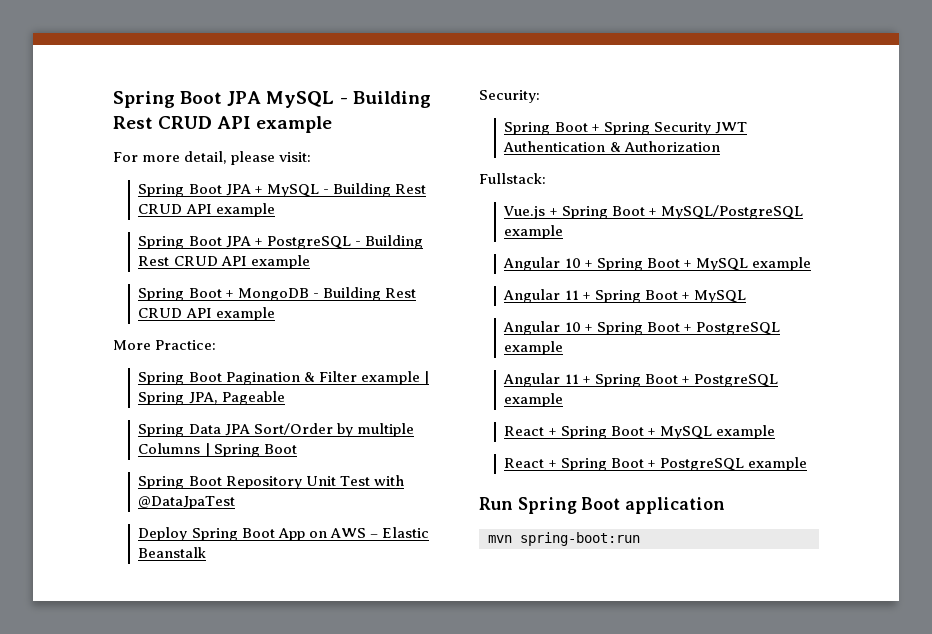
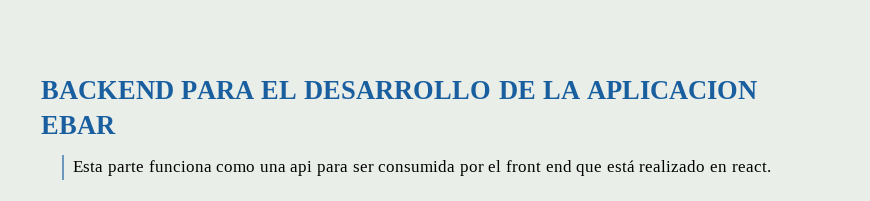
[113,91,431,108] [113,116,333,133] [113,151,312,165] [138,183,426,197] [138,203,275,217] [138,235,423,249] [138,255,310,269] [138,287,416,301] [138,307,275,321] [113,340,217,350] [138,371,429,385] [138,391,285,405] [138,423,414,437] [138,443,297,457] [138,475,404,489] [138,496,236,509] [138,527,429,541] [138,547,207,558] [479,90,540,103] [504,122,747,135] [503,141,720,152] [479,173,546,184] [503,205,803,219] [504,225,564,239] [503,257,811,271] [503,289,746,303] [503,321,780,335] [504,341,564,355] [503,373,778,387] [504,393,564,407] [504,425,775,439] [504,457,807,471] [479,497,726,514] [488,532,640,546] Spring Boot JPA MySQL - Building Rest CRUD API example // For more detail, please visit: // Spring Boot JPA + MySQL - Building Rest CRUD API example // Spring Boot JPA + PostgreSQL - Building Rest CRUD API example // Spring Boot + MongoDB - Building Rest CRUD API example // More Practice: // Spring Boot Pagination & Filter example | Spring JPA, Pageable // Spring Data JPA Sort/Order by multiple Columns | Spring Boot // Spring Boot Repository Unit Test with @DataJpaTest // Deploy Spring Boot App on AWS – Elastic Beanstalk // Security: // Spring Boot + Spring Security JWT Authentication & Authorization // Fullstack: // Vue.js + Spring Boot + MySQL/PostgreSQL example // Angular 10 + Spring Boot + MySQL example // Angular 11 + Spring Boot + MySQL // Angular 10 + Spring Boot + PostgreSQL example // Angular 11 + Spring Boot + PostgreSQL example // React + Spring Boot + MySQL example // React + Spring Boot + PostgreSQL example // Run Spring Boot application // mvn spring-boot:run -> [41,81,757,99] [41,116,116,134] [73,160,771,176] BACKEND PARA EL DESARROLLO DE LA APLICACION EBAR // Esta parte funciona como una api para ser consumida por el front end que está realizado en react.

